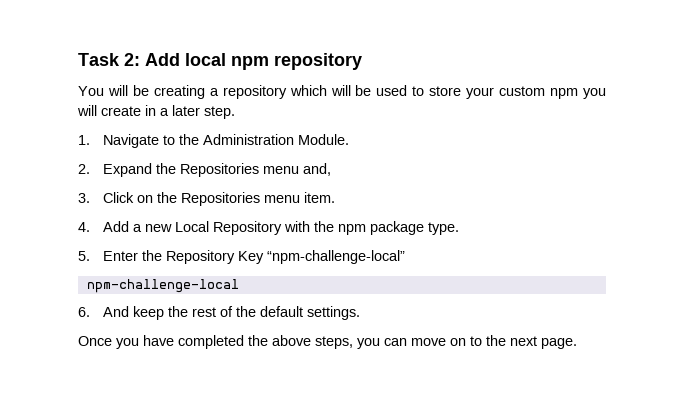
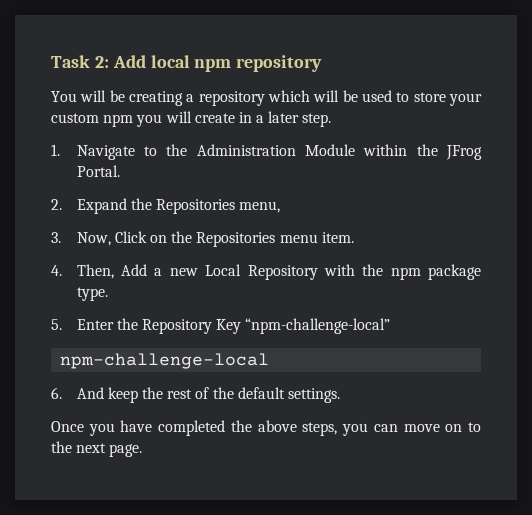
[297,134,349,145] Module. -> [305,144,482,160] [76,165,120,177] Module within the JFrog Portal.
[262,163,331,176] menu and, -> [239,201,281,213] menu,
(90, 198) none -> [76,232,111,246] Now,
(90, 227) none -> [76,264,114,279] Then,

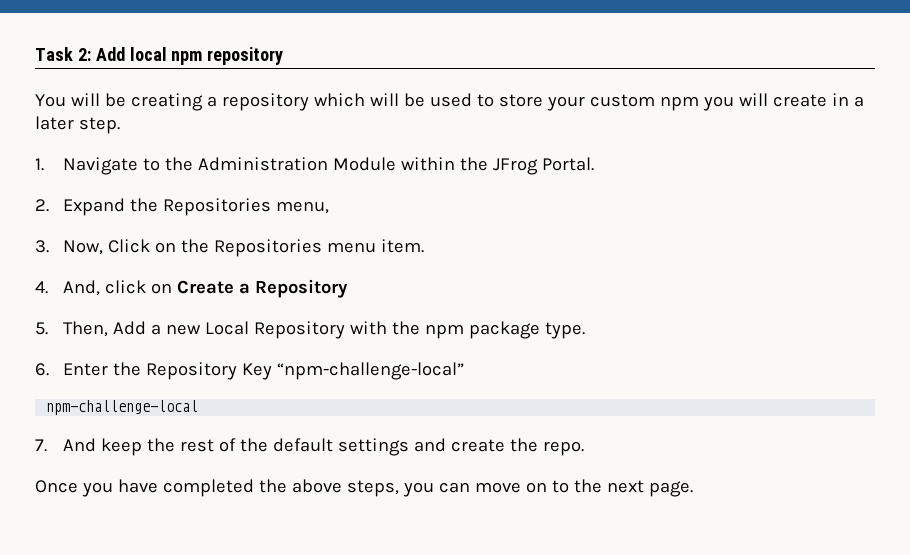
(62, 270) none -> [63,279,349,298] [35,322,48,335] And, click on Create a Repository // 5.
[51,319,62,330] 5. -> [35,363,49,376] 6.
[51,387,62,399] 6. -> [35,439,47,452] 7.
[288,388,341,403] settings. -> [338,438,585,456] settings and create the repo.

